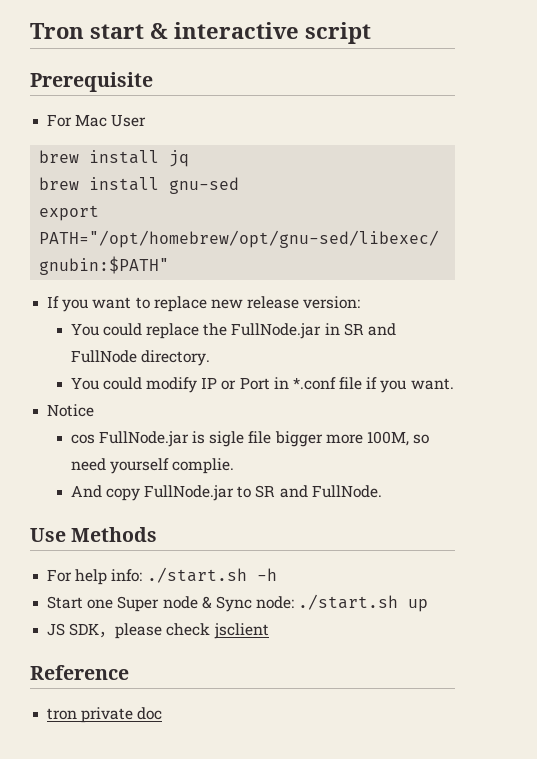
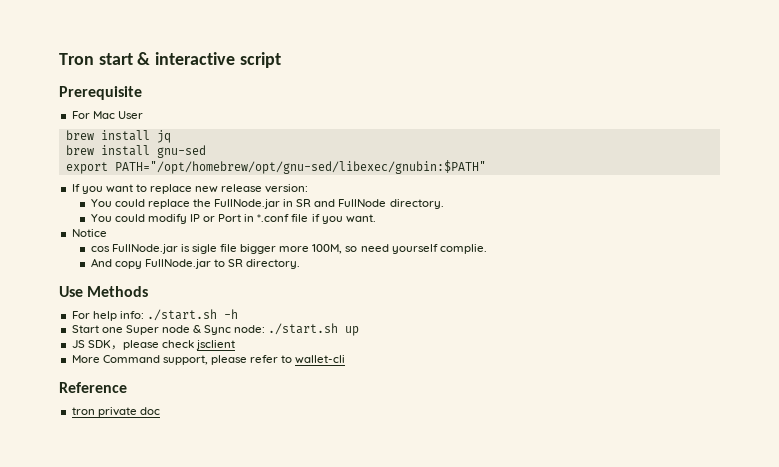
[279,485,382,498] and FullNode. -> [246,259,301,269] directory.
(269, 631) none -> [71,355,346,365] // More Command support, please refer to wallet-cli

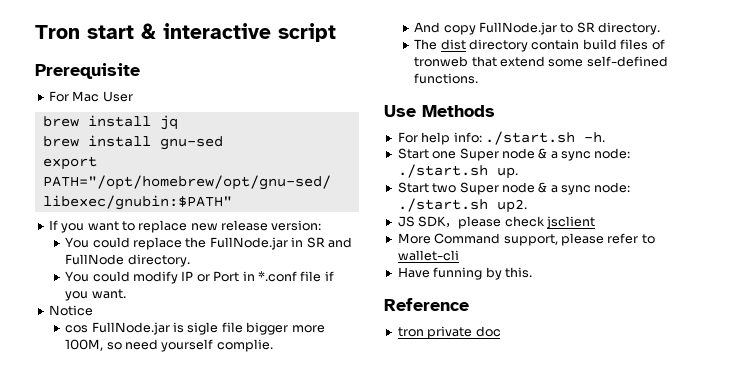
(301, 264) none -> [414,39,665,52] [414,56,668,67] [414,73,479,84] // The dist directory contain build files of tronweb that extend some self-defined functions.
[223,309,238,319] -h -> [583,132,605,143] -h.
[204,323,360,336] Sync node: ./start.sh up -> [550,148,631,161] [397,164,518,179] [397,182,631,195] [397,198,527,213] a sync node: ./start.sh up. // Start two Super node & a sync node: ./start.sh up2.
(346, 359) none -> [397,267,532,280] // Have funning by this.

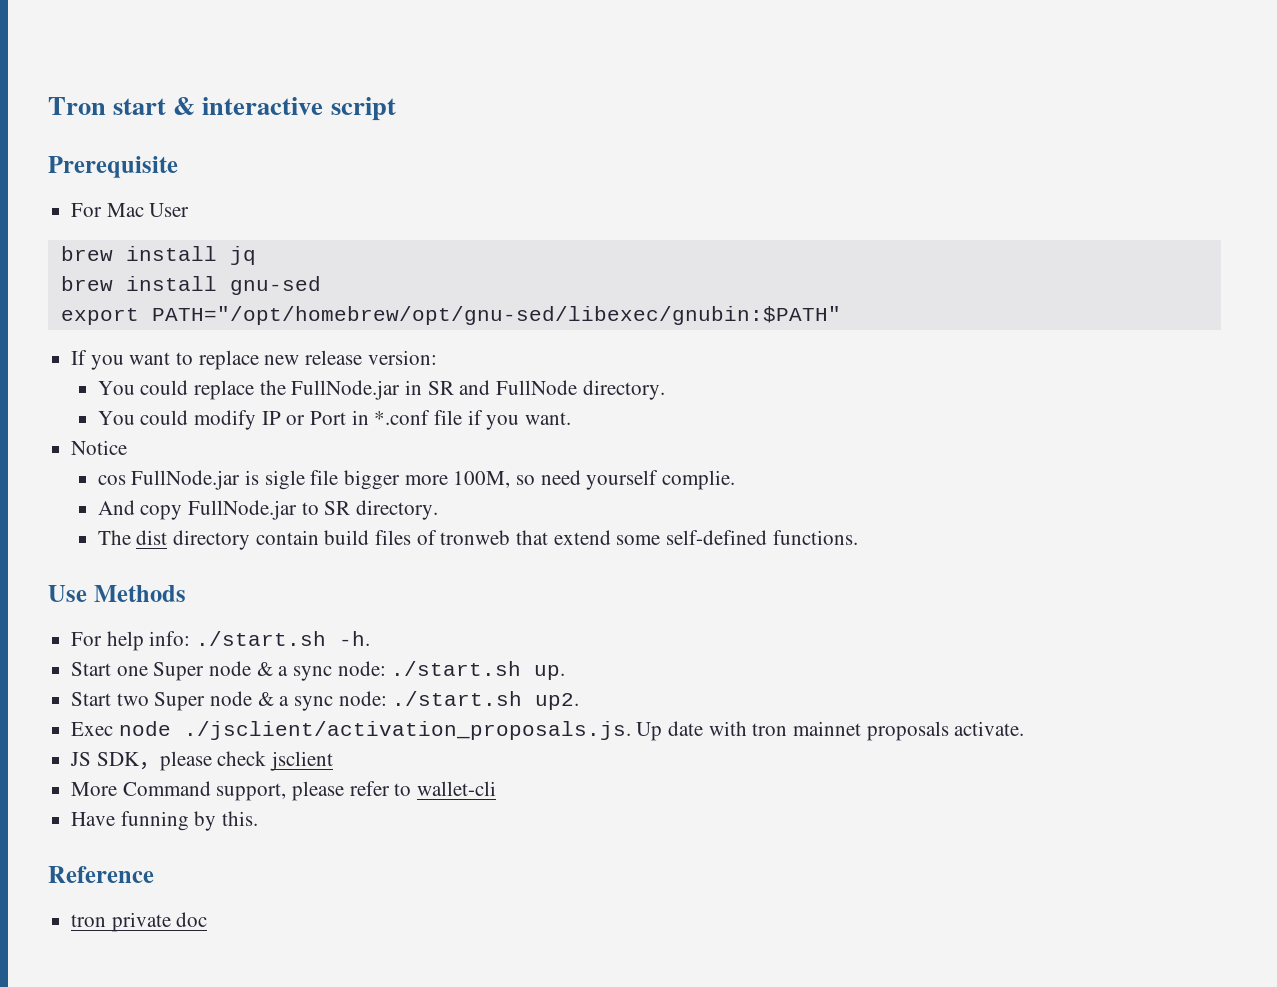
(527, 206) none -> [71,721,1025,741] // Exec node ./jsclient/activation_proposals.js. Up date with tron mainnet proposals activate.

